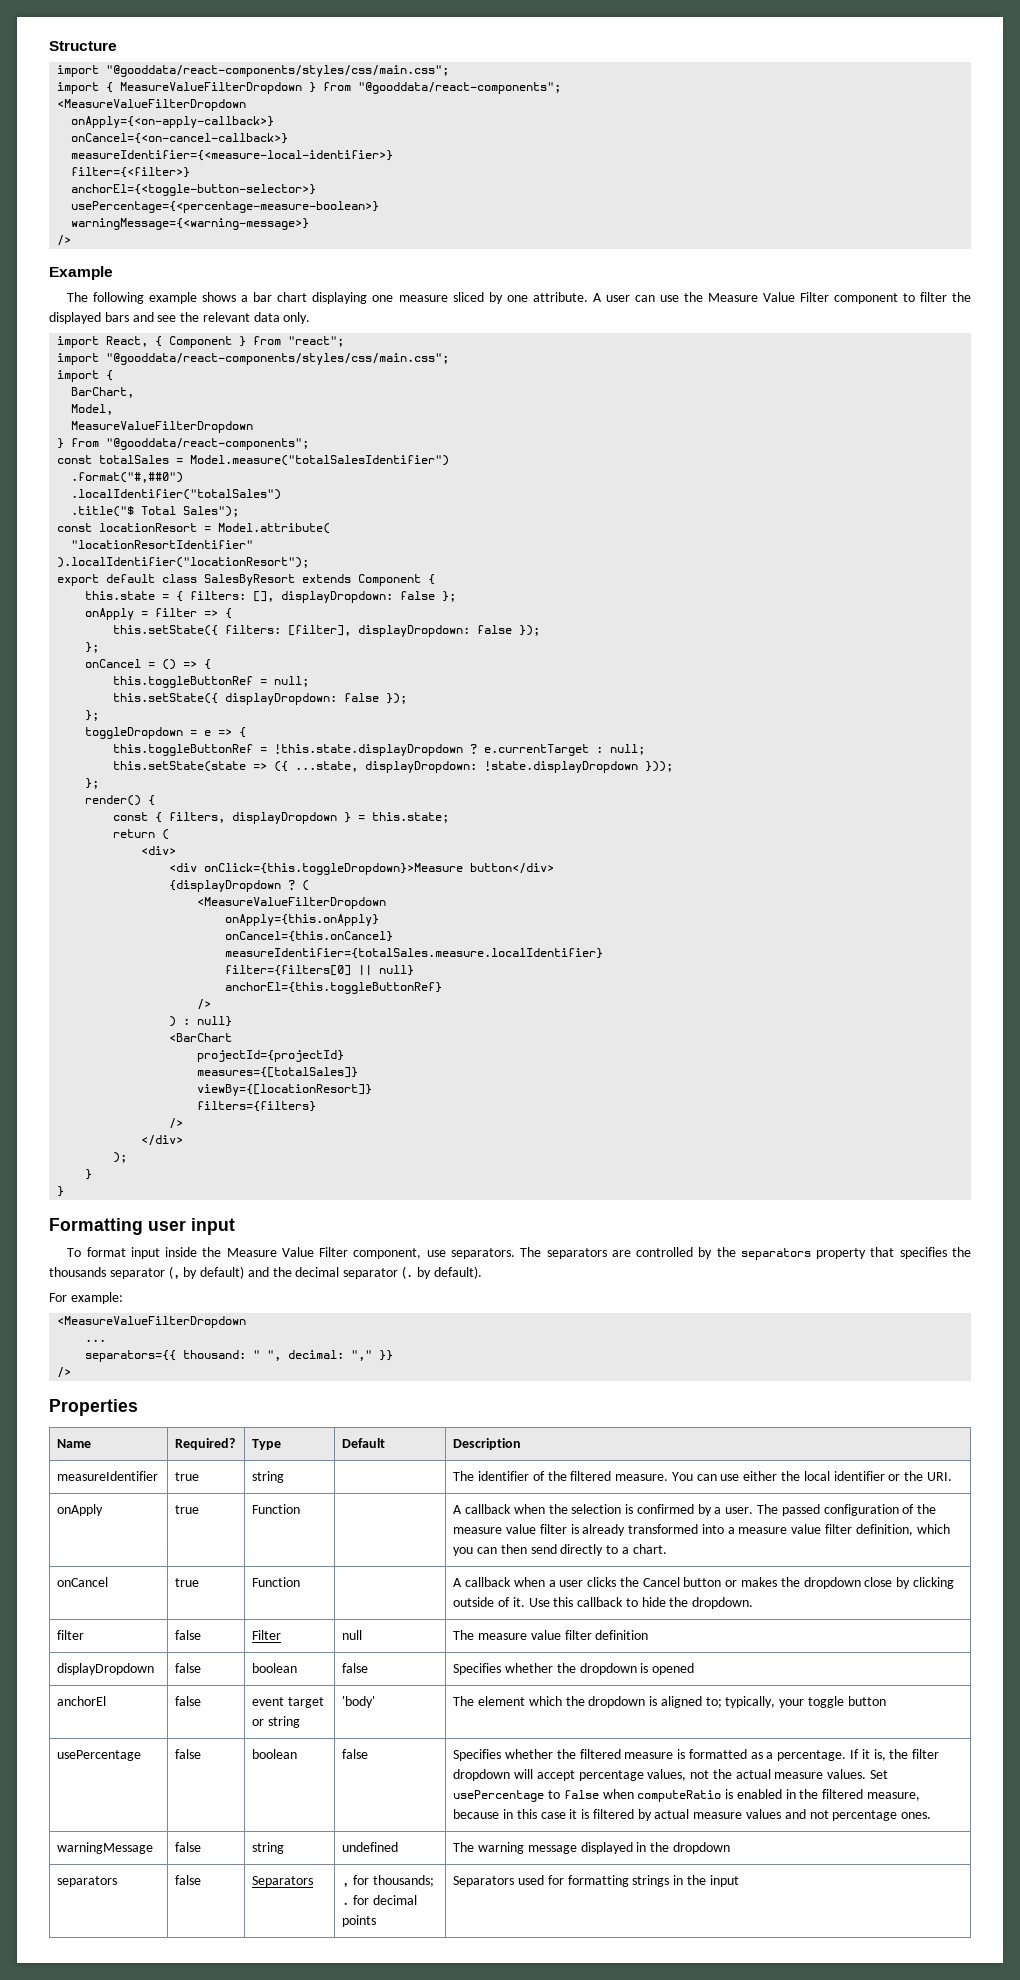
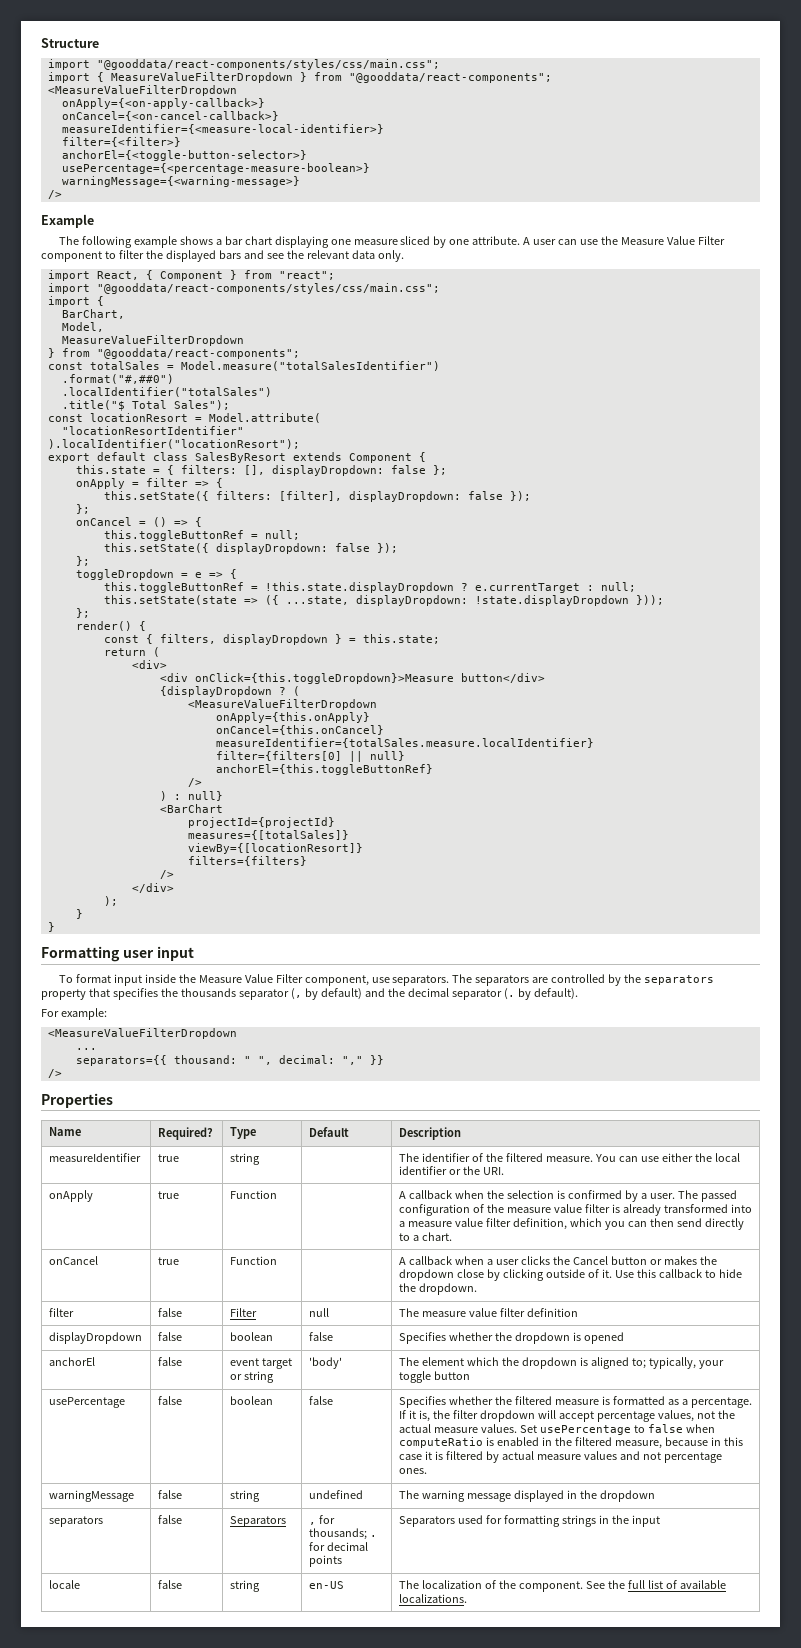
(739, 1881) none -> [48,1580,80,1589] [157,1580,182,1589] [229,1580,260,1592] [308,1581,344,1589] [398,1580,726,1592] [398,1594,467,1603] // locale | false | string | en-US | The localization of the component. See the full list of available localizations.

